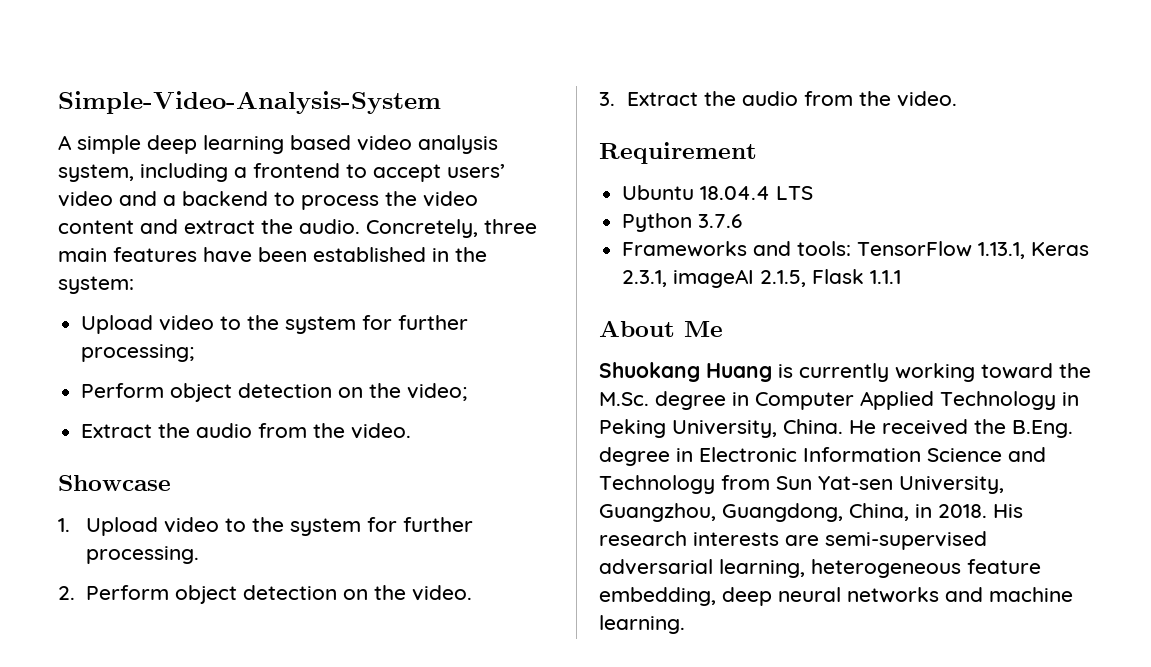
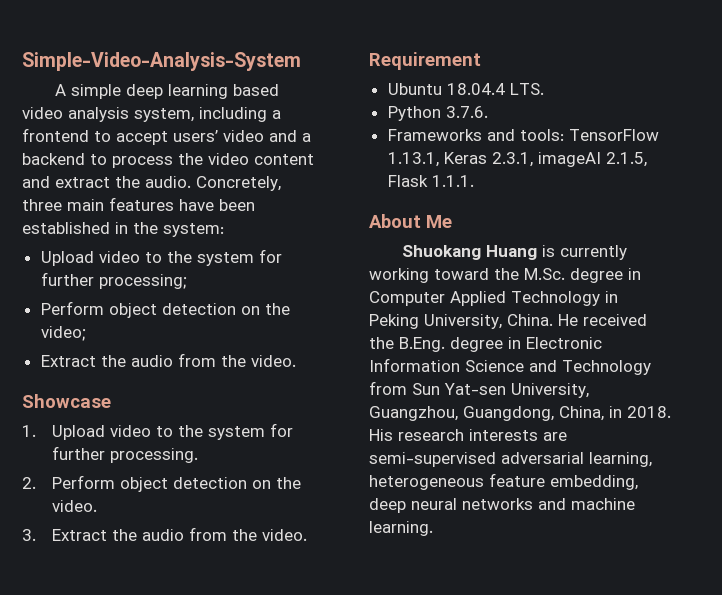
[776,186,814,200] LTS -> [509,83,544,95] LTS.
[698,214,743,228] 3.7.6 -> [445,106,488,118] 3.7.6.
[870,270,902,284] 1.1.1 -> [431,175,474,187] 1.1.1.

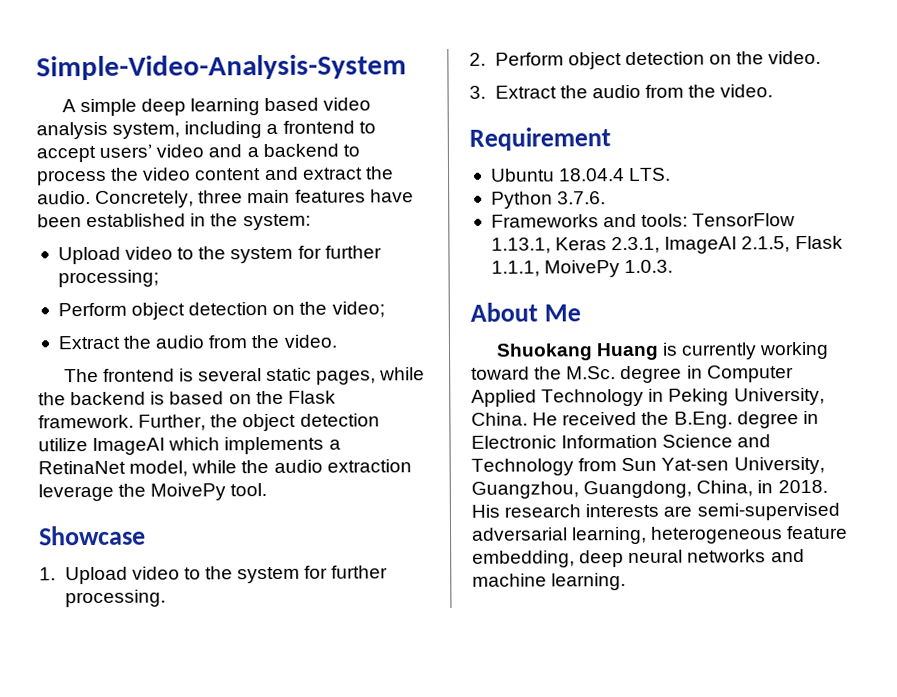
(296, 361) none -> [63,367,426,385] [38,390,336,406] [38,413,380,432] [38,436,341,455] [38,459,412,477] [38,483,268,502] // The frontend is several static pages, while the backend is based on the Flask framework. Further, the object detection utilize ImageAI which implements a RetinaNet model, while the audio extraction leverage the MoivePy tool.
[537,152,601,167] imageAI -> [664,236,738,254] ImageAI
[431,175,474,187] 1.1.1. -> [490,259,674,278] 1.1.1, MoivePy 1.0.3.

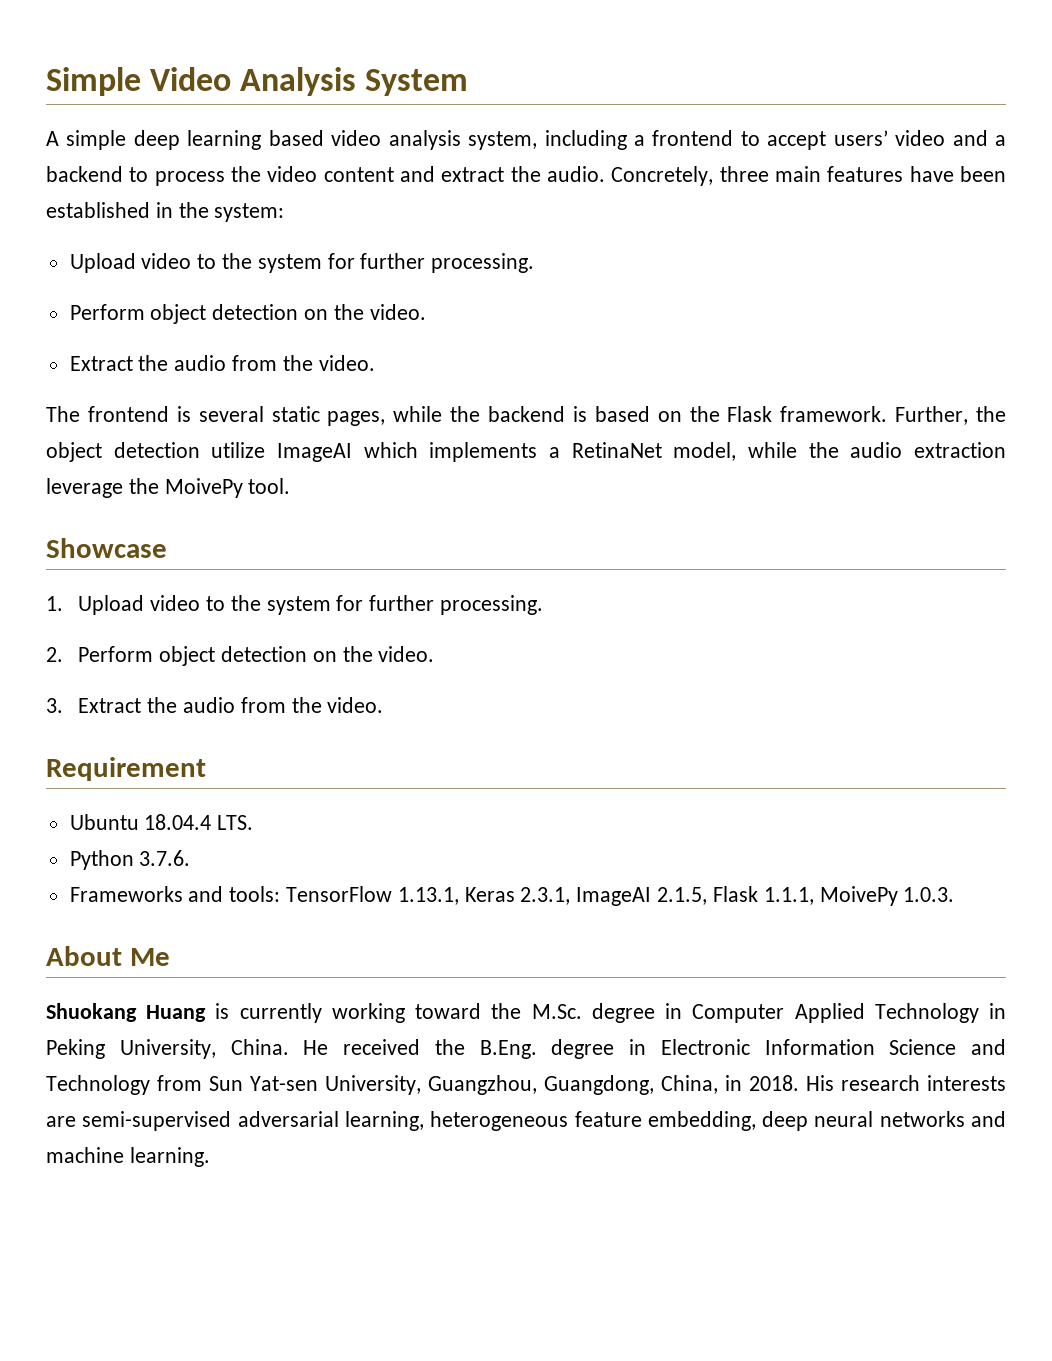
[36,54,407,81] Simple-Video-Analysis-System -> [46,67,469,96] Simple Video Analysis System
[57,269,159,288] [57,301,385,320] processing; // Perform object detection on the video; -> [431,253,535,273] [69,304,426,324] processing. // Perform object detection on the video.

